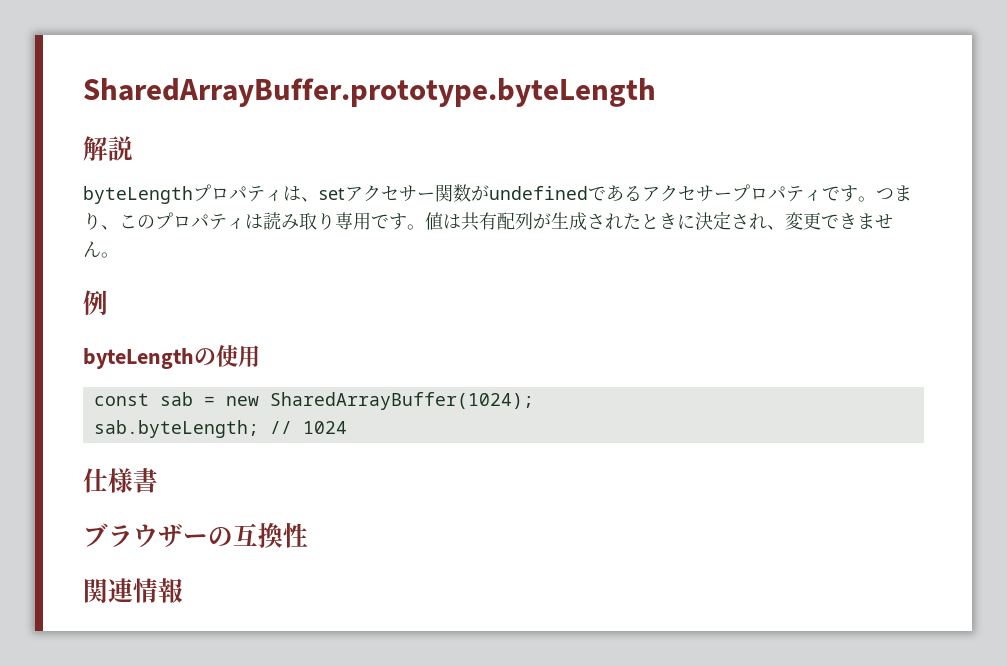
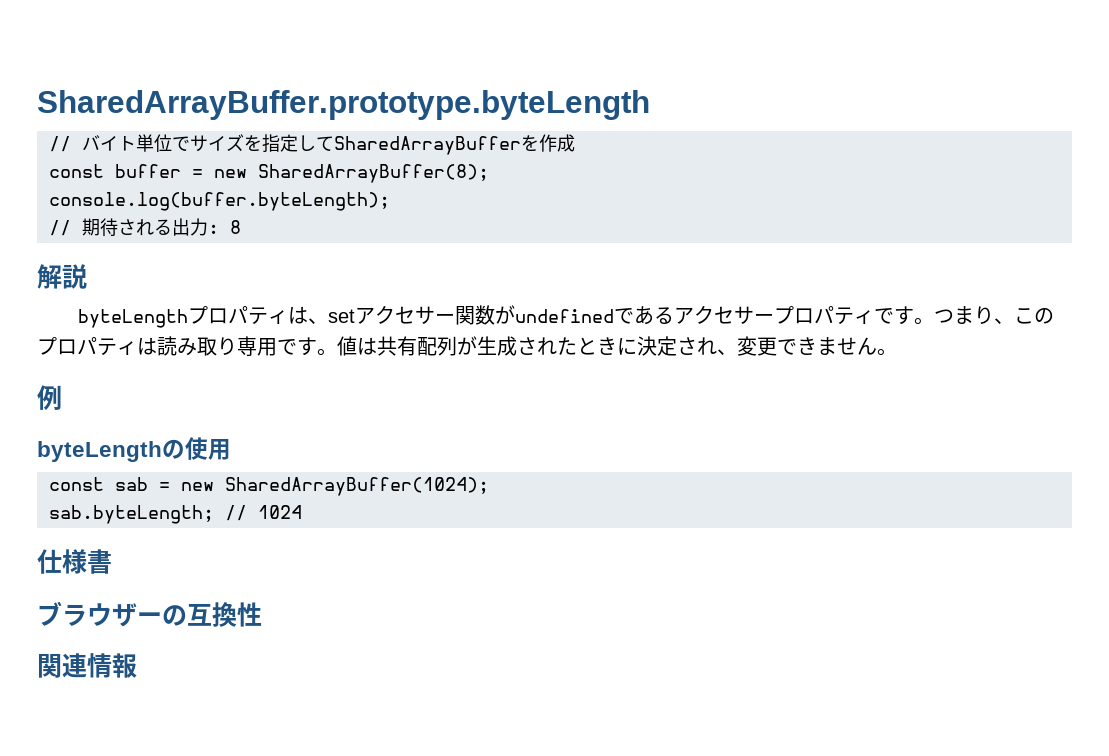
(656, 92) none -> [49,134,575,155] [49,164,489,183] [49,192,390,211] [49,218,241,237] // // バイト単位でサイズを指定してSharedArrayBufferを作成 // const buffer = new SharedArrayBuffer(8); // console.log(buffer.byteLength); // // 期待される出力: 8

